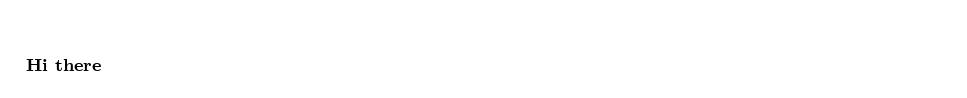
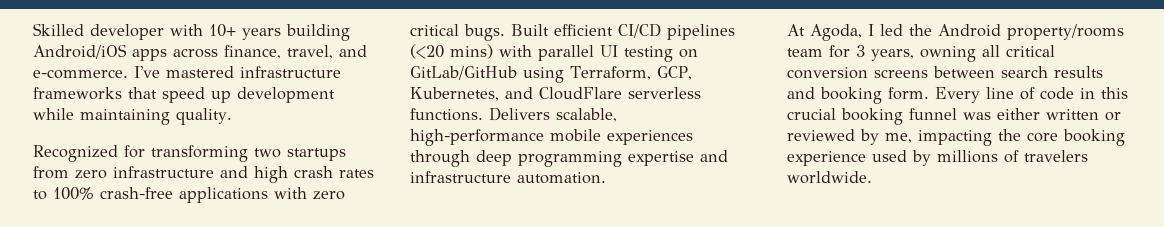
[26,59,101,71] Hi there -> [33,23,350,41] [33,44,367,61] [33,66,341,79] [33,87,335,103] [33,108,232,125] [33,145,346,162] [33,166,374,183] [33,187,345,203] [410,23,735,41] [410,44,698,62] [410,66,692,83] [410,87,701,101] [410,107,617,122] [410,129,693,146] [410,150,728,167] [410,171,606,184] [787,24,1124,41] [787,45,1055,62] [787,66,1103,79] [787,87,1128,104] [787,108,1121,125] [787,129,1125,146] [787,150,1088,166] [787,171,872,184] Skilled developer with 10+ years building Android/iOS apps across finance, travel, and e-commerce. I've mastered infrastructure frameworks that speed up development while maintaining quality. // Recognized for transforming two startups from zero infrastructure and high crash rates to 100% crash-free applications with zero critical bugs. Built efficient CI/CD pipelines (<20 mins) with parallel UI testing on GitLab/GitHub using Terraform, GCP, Kubernetes, and CloudFlare serverless functions. Delivers scalable, high-performance mobile experiences through deep programming expertise and infrastructure automation. // At Agoda, I led the Android property/rooms team for 3 years, owning all critical conversion screens between search results and booking form. Every line of code in this crucial booking funnel was either written or reviewed by me, impacting the core booking experience used by millions of travelers worldwide.

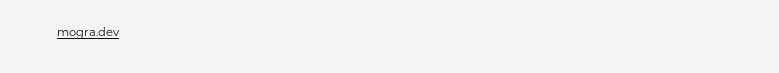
[33,23,350,41] [33,44,367,61] [33,66,341,79] [33,87,335,103] [33,108,232,125] [33,145,346,162] [33,166,374,183] [33,187,345,203] [410,23,735,41] [410,44,698,62] [410,66,692,83] [410,87,701,101] [410,107,617,122] [410,129,693,146] [410,150,728,167] [410,171,606,184] [787,24,1124,41] [787,45,1055,62] [787,66,1103,79] [787,87,1128,104] [787,108,1121,125] [787,129,1125,146] [787,150,1088,166] [787,171,872,184] Skilled developer with 10+ years building Android/iOS apps across finance, travel, and e-commerce. I've mastered infrastructure frameworks that speed up development while maintaining quality. // Recognized for transforming two startups from zero infrastructure and high crash rates to 100% crash-free applications with zero critical bugs. Built efficient CI/CD pipelines (<20 mins) with parallel UI testing on GitLab/GitHub using Terraform, GCP, Kubernetes, and CloudFlare serverless functions. Delivers scalable, high-performance mobile experiences through deep programming expertise and infrastructure automation. // At Agoda, I led the Android property/rooms team for 3 years, owning all critical conversion screens between search results and booking form. Every line of code in this crucial booking funnel was either written or reviewed by me, impacting the core booking experience used by millions of travelers worldwide. -> [57,27,120,39] mogra.dev

